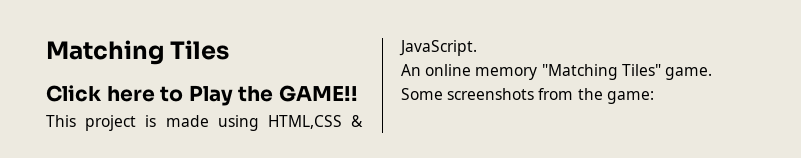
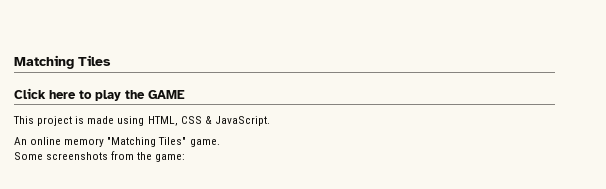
[188,85,358,106] Play the GAME!! -> [95,90,185,101] play the GAME
[267,115,342,129] HTML,CSS -> [147,116,202,126] HTML, CSS

